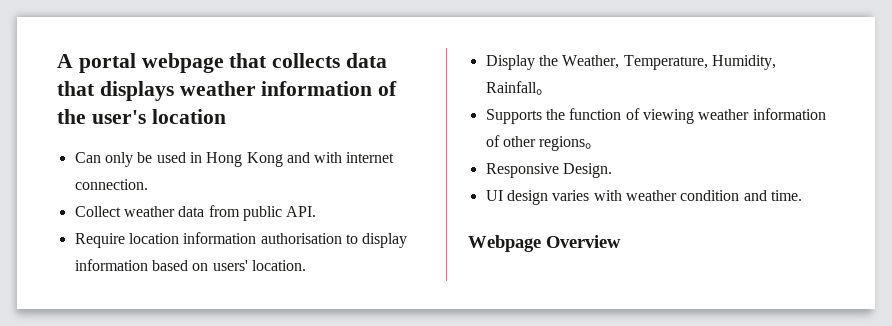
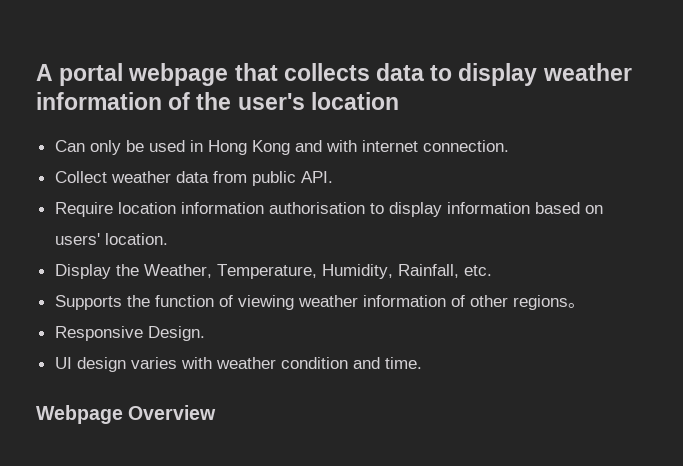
[57,81,174,101] that displays -> [430,63,538,86] to display
[485,81,552,95] Rainfall。 -> [397,264,492,278] Rainfall, etc.

